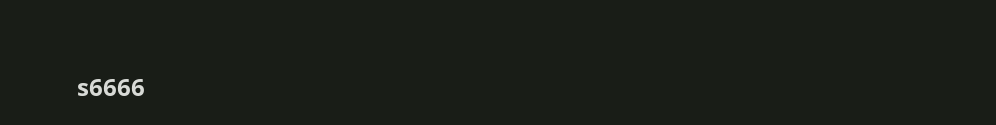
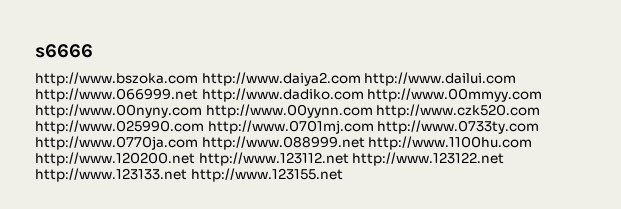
(145, 87) none -> [35,72,517,86] [35,88,543,102] [35,104,541,118] [35,120,540,134] [35,136,533,150] [35,152,505,166] [35,168,343,182] // http://www.bszoka.com http://www.daiya2.com http://www.dailui.com http://www.066999.net http://www.dadiko.com http://www.00mmyy.com http://www.00nyny.com http://www.00yynn.com http://www.czk520.com http://www.025990.com http://www.0701mj.com http://www.0733ty.com http://www.0770ja.com http://www.088999.net http://www.1100hu.com http://www.120200.net http://www.123112.net http://www.123122.net http://www.123133.net http://www.123155.net

